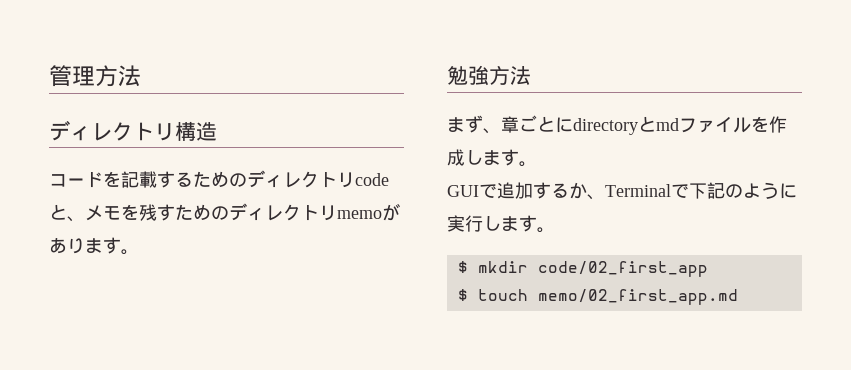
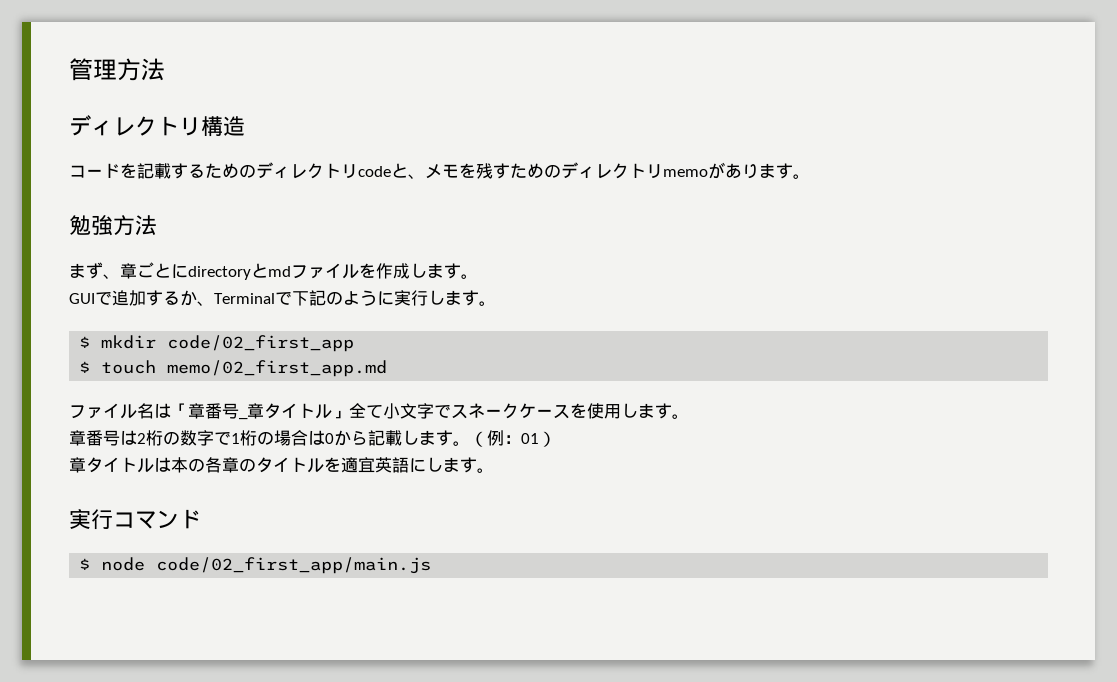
(738, 297) none -> [69,403,689,420] [69,430,556,447] [69,457,494,473] [69,509,201,530] [79,557,432,574] // ファイル名は「章番号_章タイトル」全て小文字でスネークケースを使用します。 // 章番号は2桁の数字で1桁の場合は0から記載します。（例：01） // 章タイトルは本の各章のタイトルを適宜英語にします。 // 実行コマンド // $ node code/02_first_app/main.js

